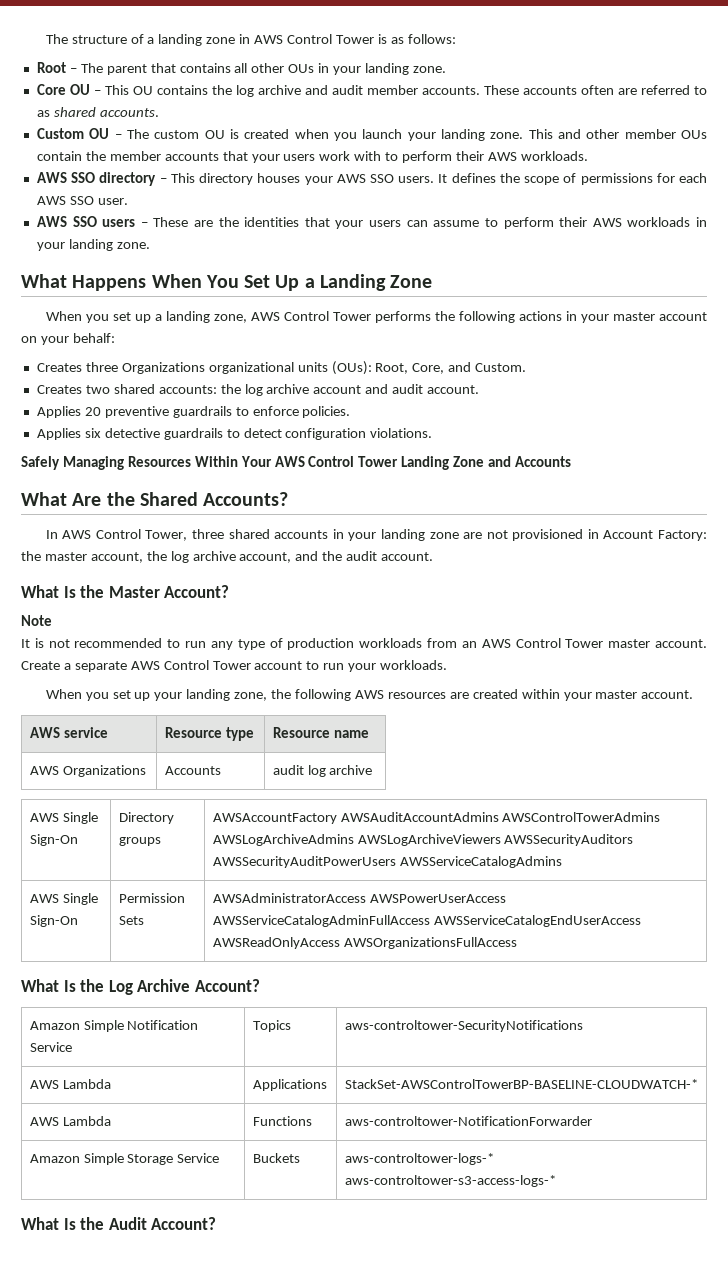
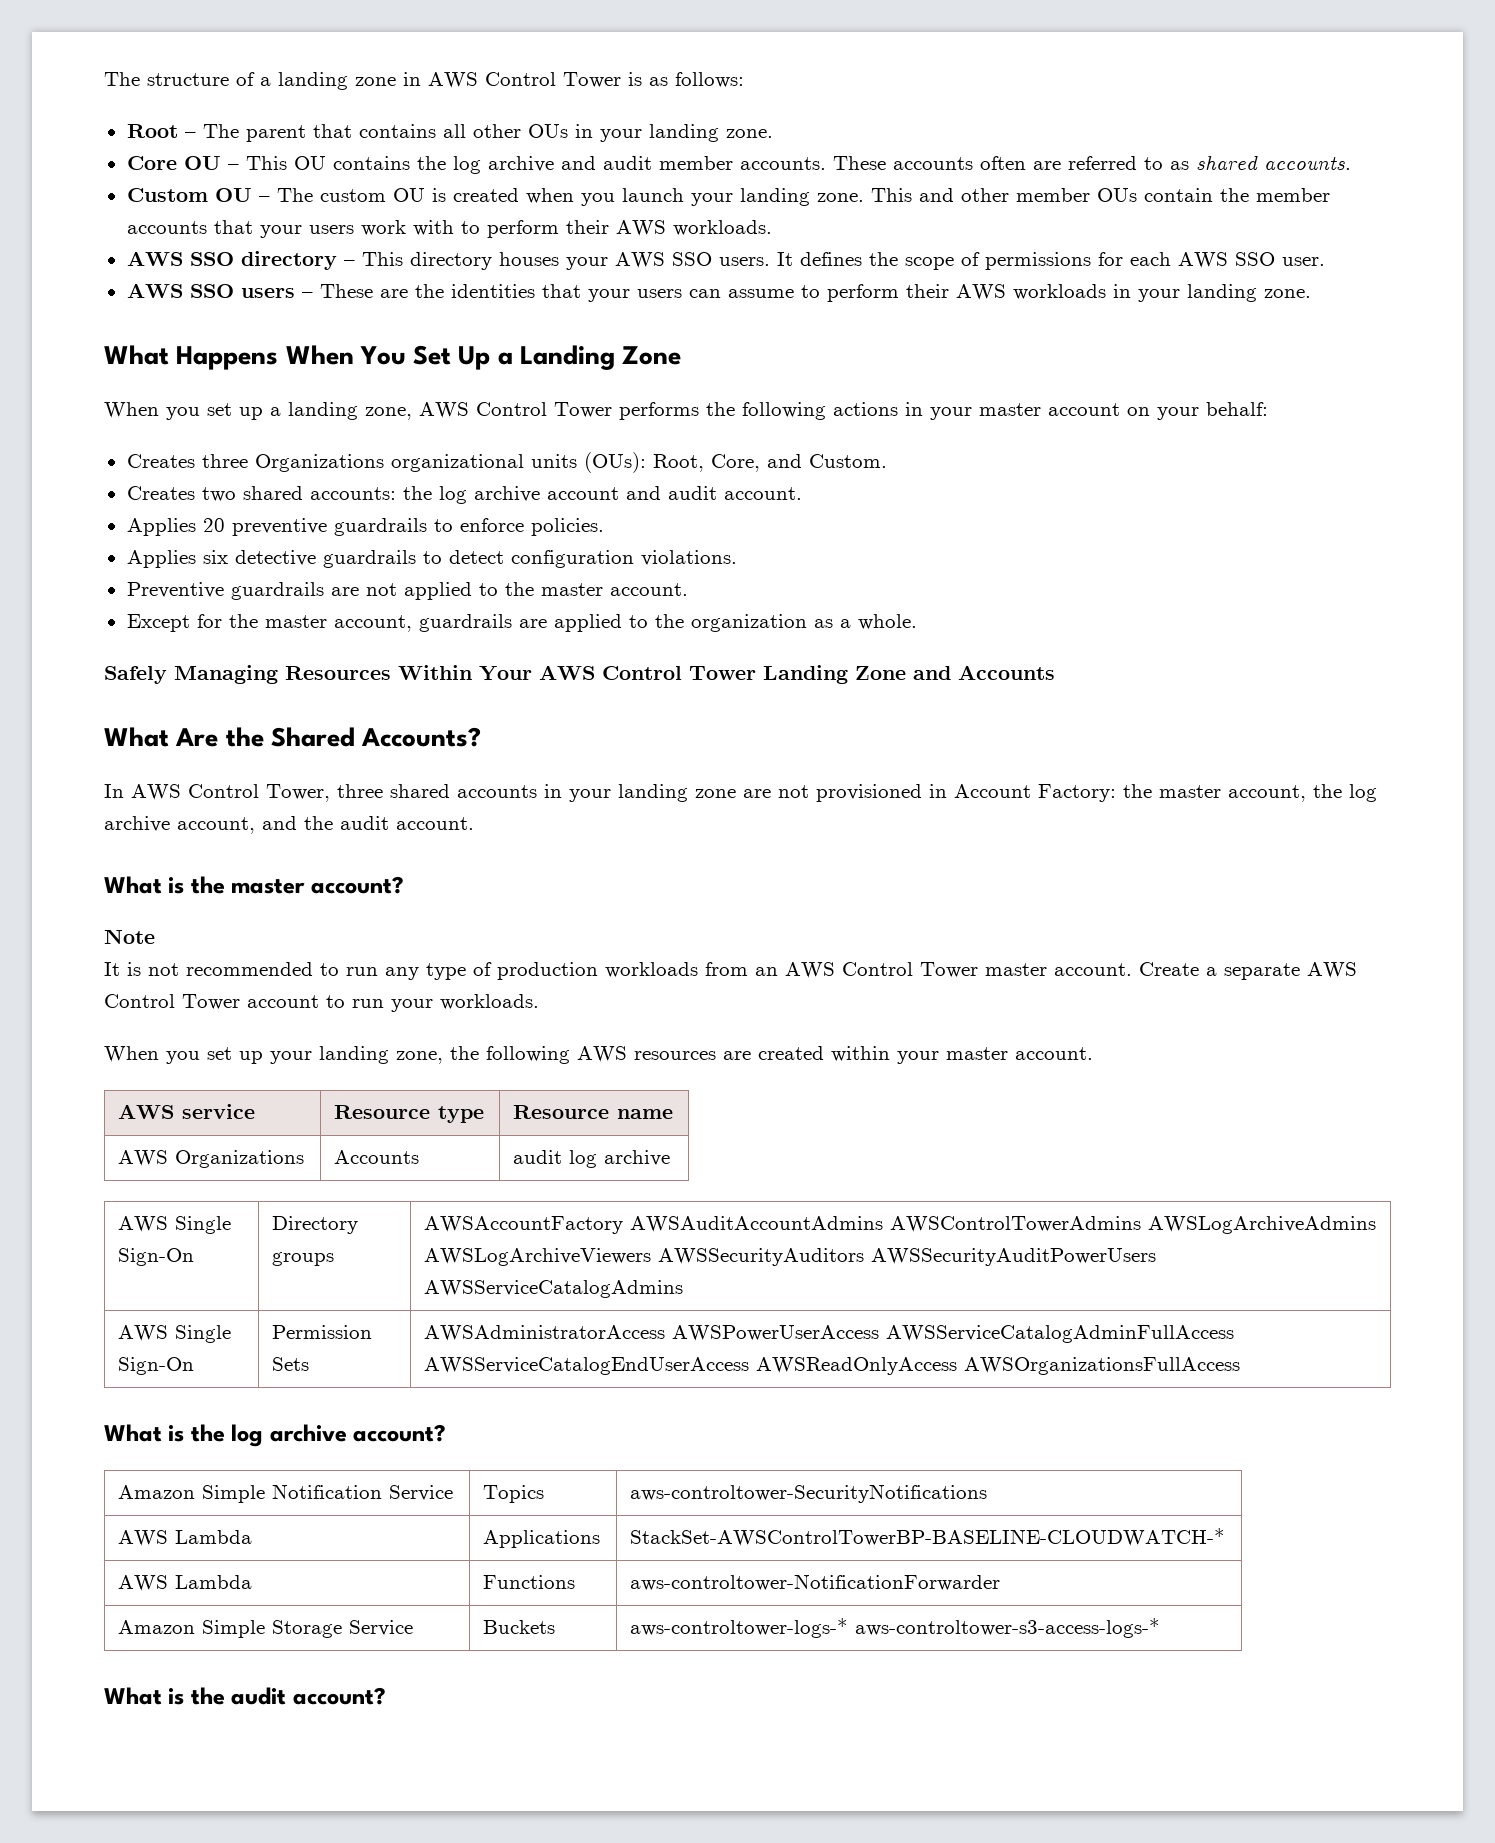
(433, 433) none -> [126,582,688,600] [126,614,917,632] // Preventive guardrails are not applied to the master account. // Except for the master account, guardrails are applied to the organization as a whole.
[63,585,230,598] Is the Master Account? -> [168,876,404,894] is the master account?
[63,979,260,995] Is the Log Archive Account? -> [168,1424,447,1447] is the log archive account?
[63,1217,217,1230] Is the Audit Account? -> [168,1687,386,1705] is the audit account?

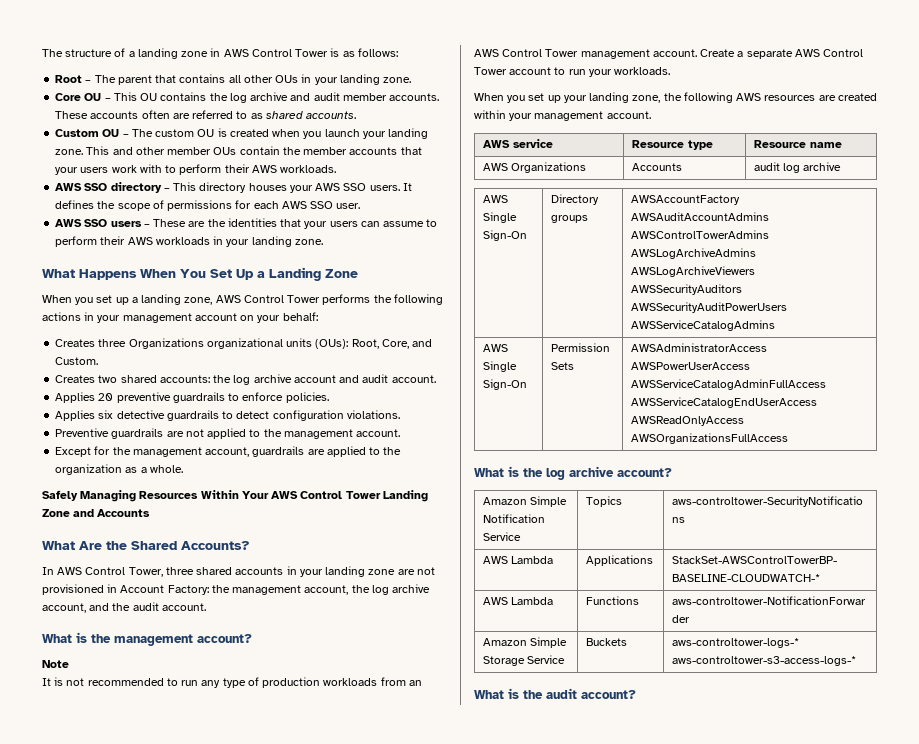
[979,403,1041,416] master -> [122,313,192,323] management
[540,583,603,596] master -> [283,429,353,439] management
[264,615,327,628] master -> [132,447,202,457] management
[1159,785,1221,798] master -> [232,585,302,595] management
[231,879,306,894] master -> [114,634,193,646] management
[985,963,1047,976] master -> [580,49,650,59] management
[946,1047,1008,1060] master -> [534,111,604,121] management

